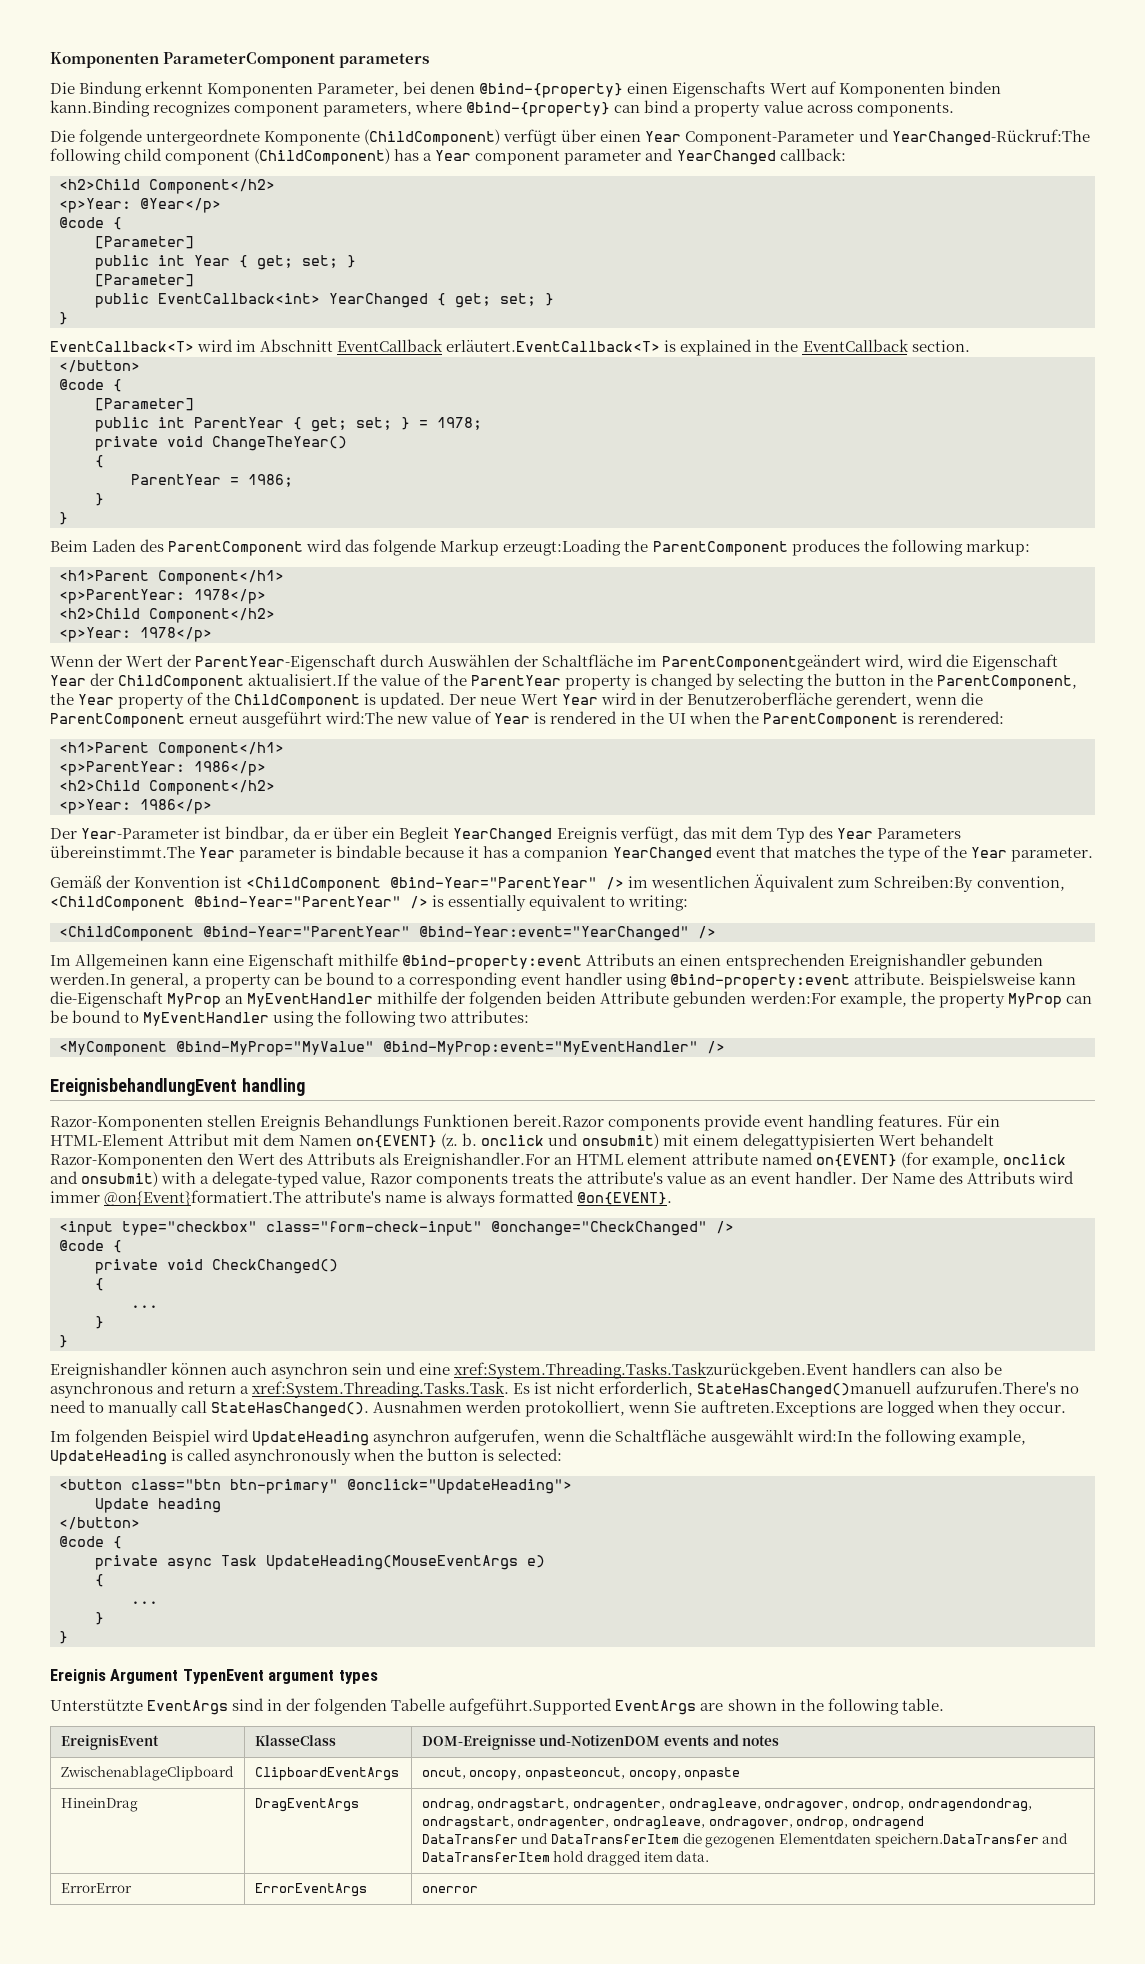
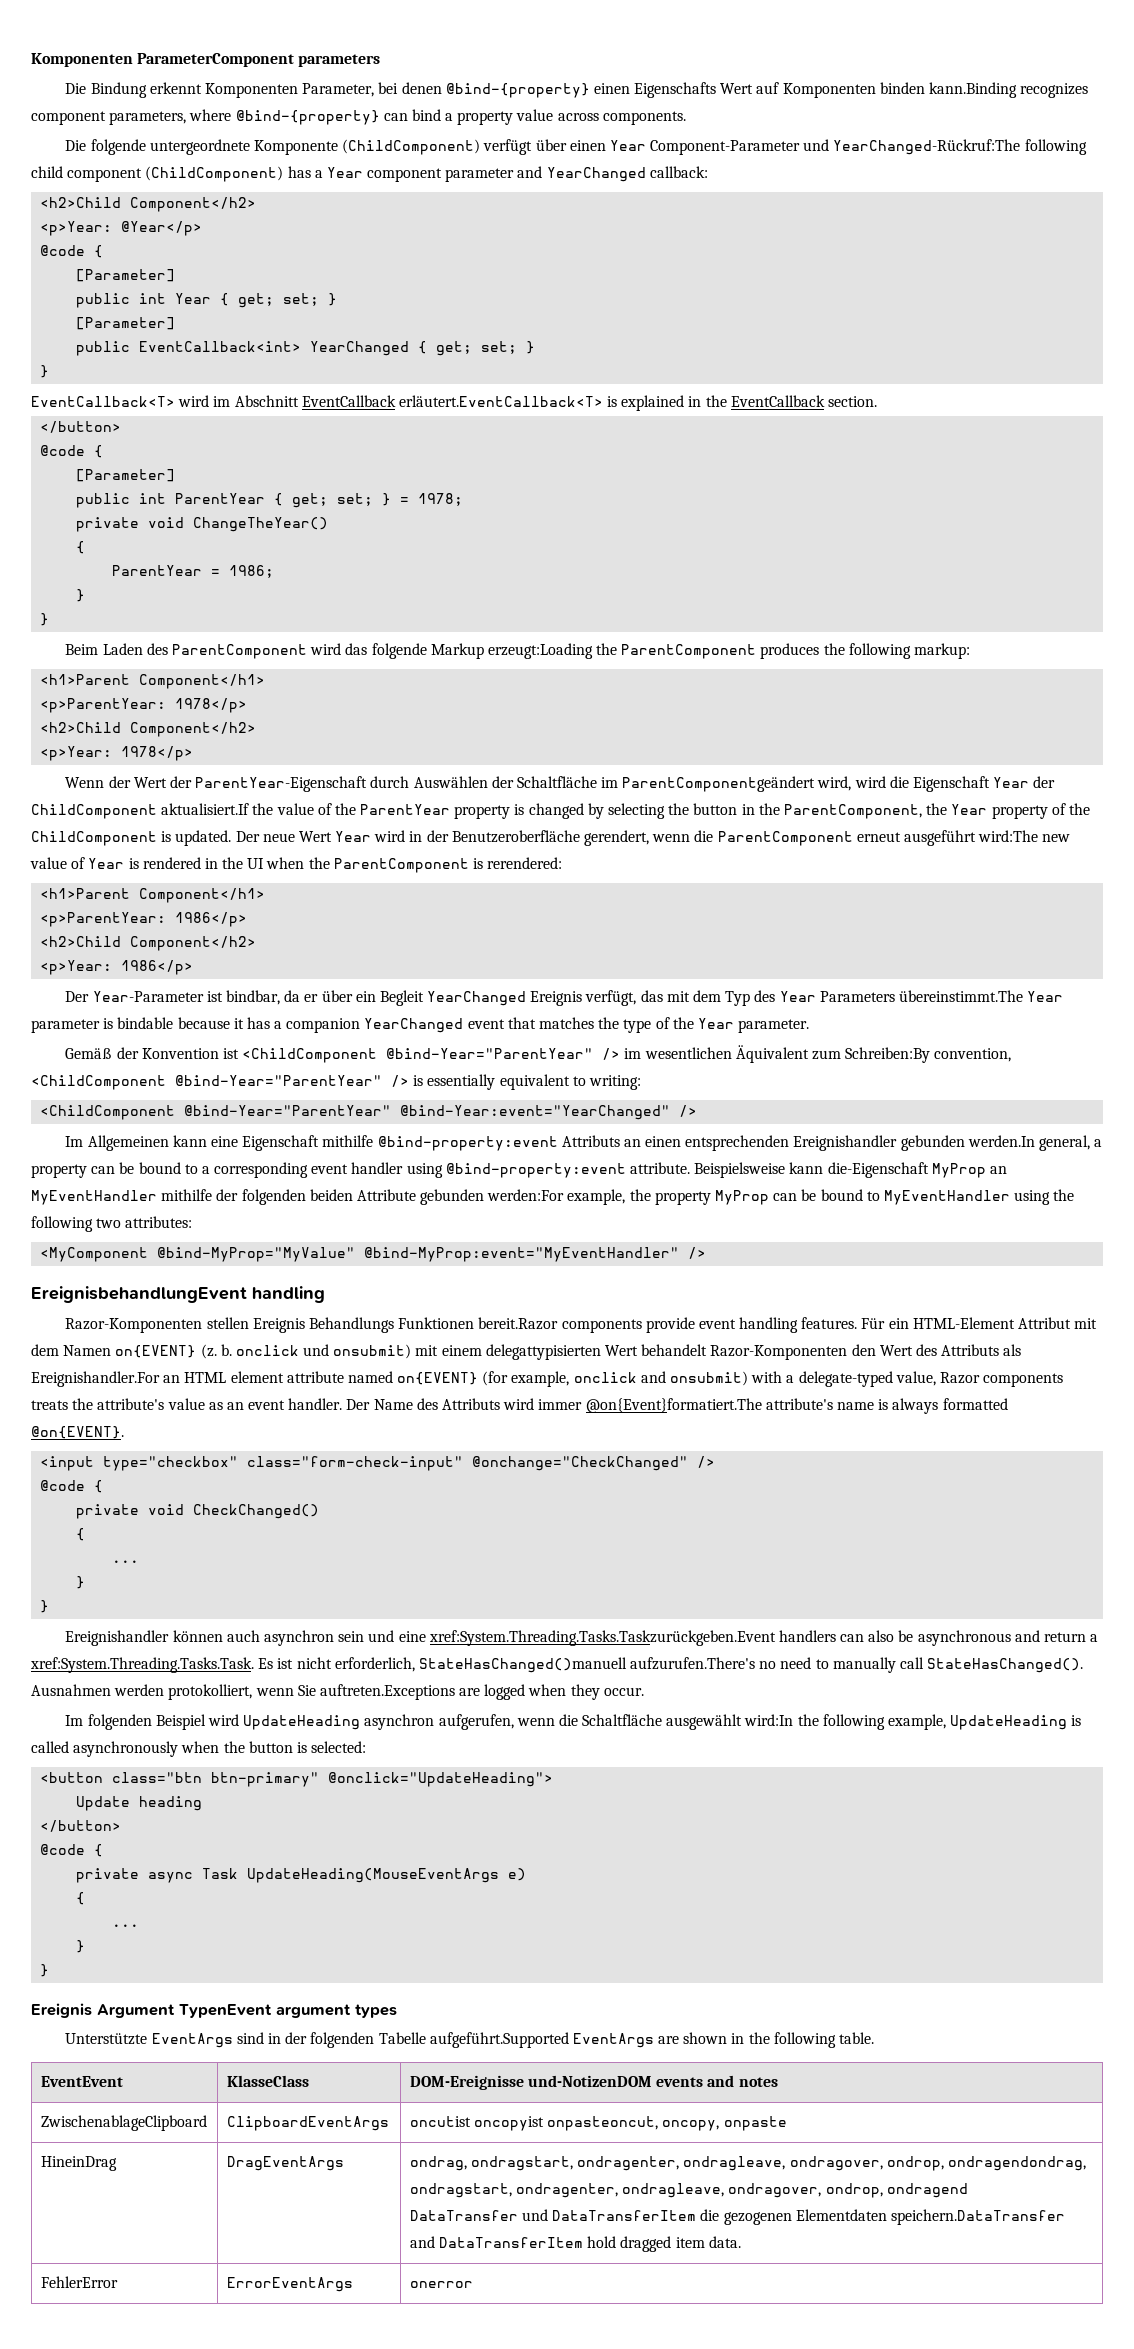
[60,1735,159,1750] EreignisEvent -> [40,2076,123,2087] EventEvent
[421,1767,522,1781] oncut, oncopy, -> [409,2116,545,2131] oncutist oncopyist
[60,1883,132,1893] ErrorError -> [40,2276,118,2288] FehlerError

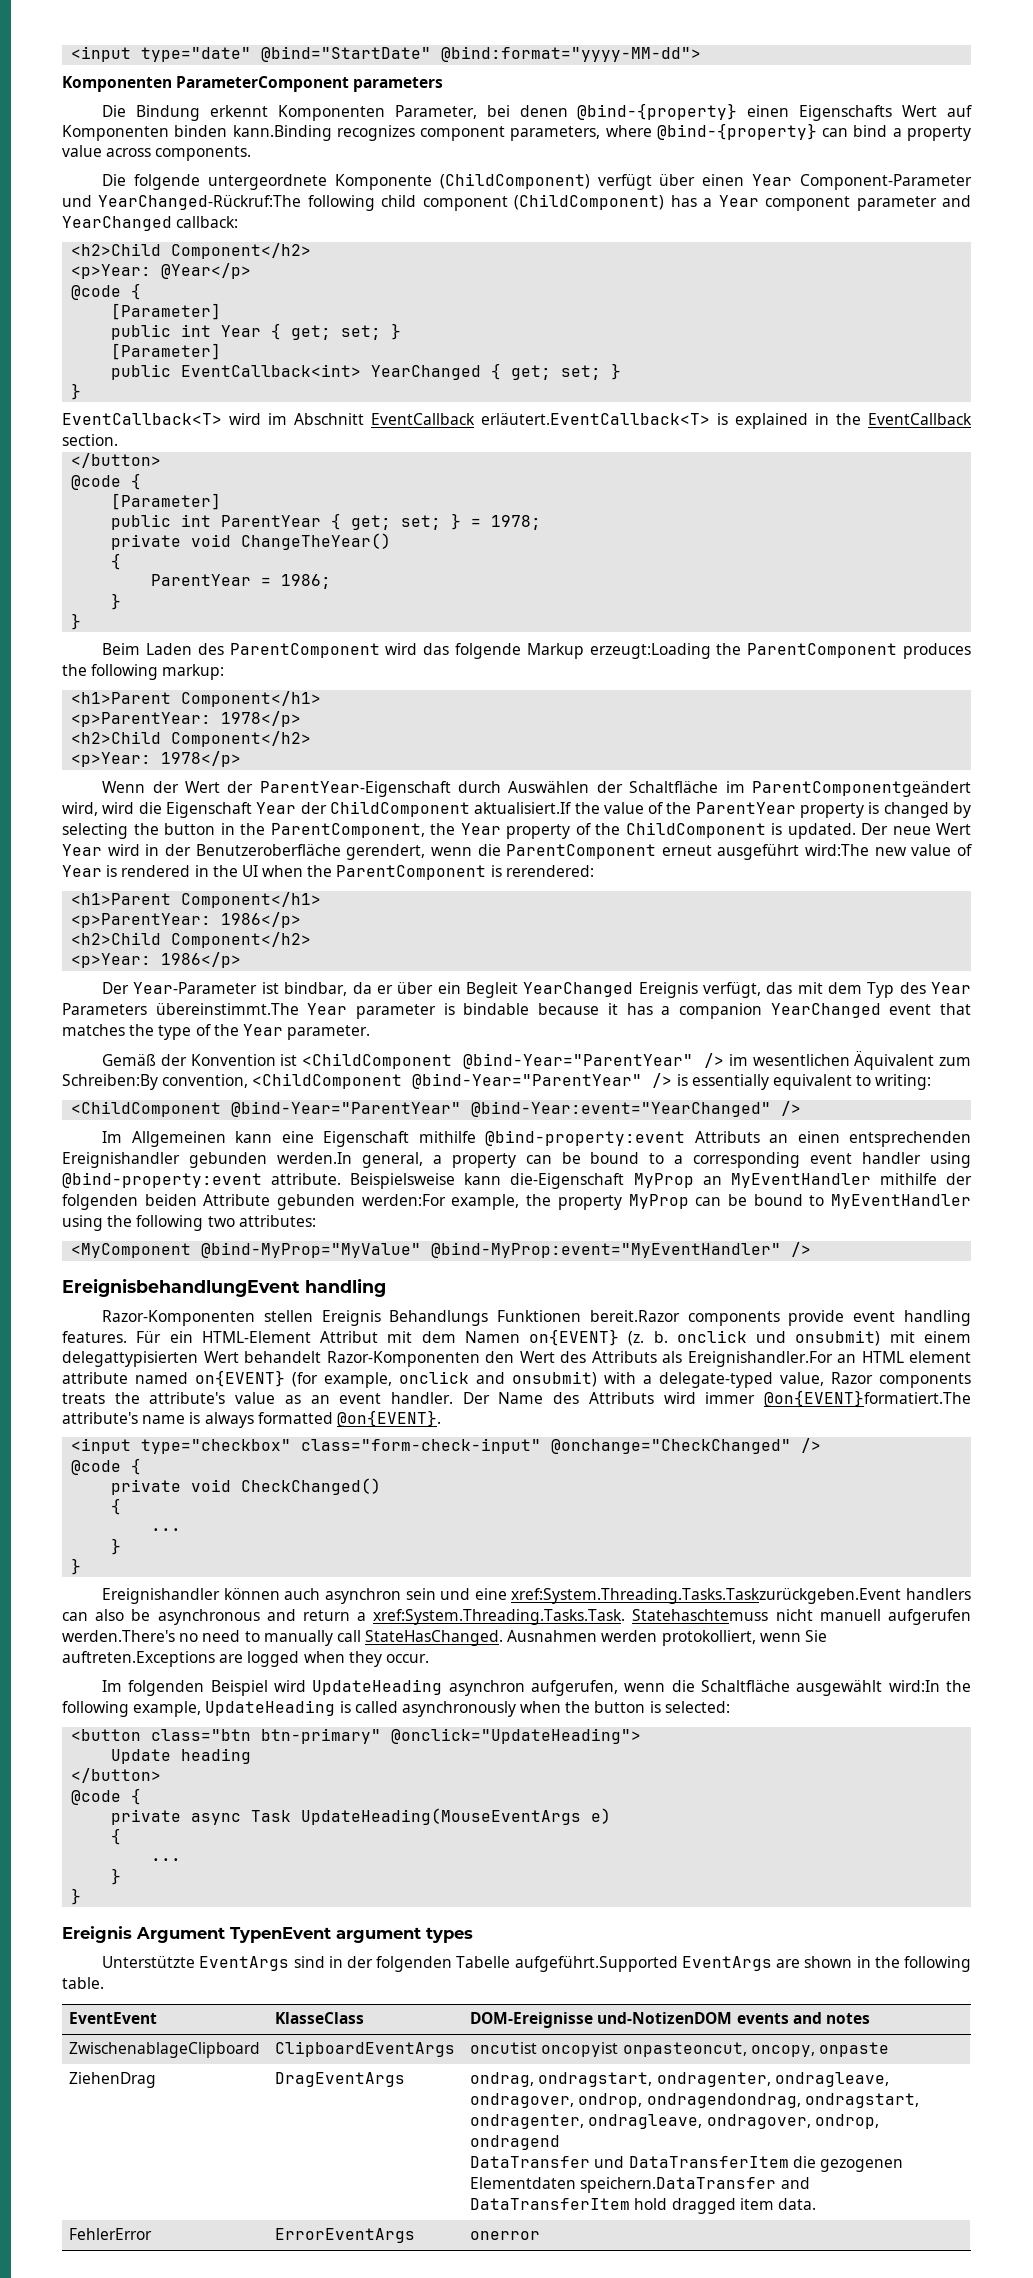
(31, 60) none -> [71,46,702,62] <input type="date" @bind="StartDate" @bind:format="yyyy-MM-dd"> //
[585,1398,762,1413] @on{Event}formatiert.The -> [763,1390,971,1407] @on{EVENT}formatiert.The
[258,1657,756,1673] Es ist nicht erforderlich, StateHasChanged()manuell aufzurufen.There's -> [632,1609,971,1625] [62,1630,175,1642] Statehaschtemuss nicht manuell aufgerufen werden.There's
[927,1658,1084,1673] StateHasChanged(). -> [365,1630,504,1646] StateHasChanged.
[40,2156,117,2171] HineinDrag -> [69,2072,157,2088] ZiehenDrag

